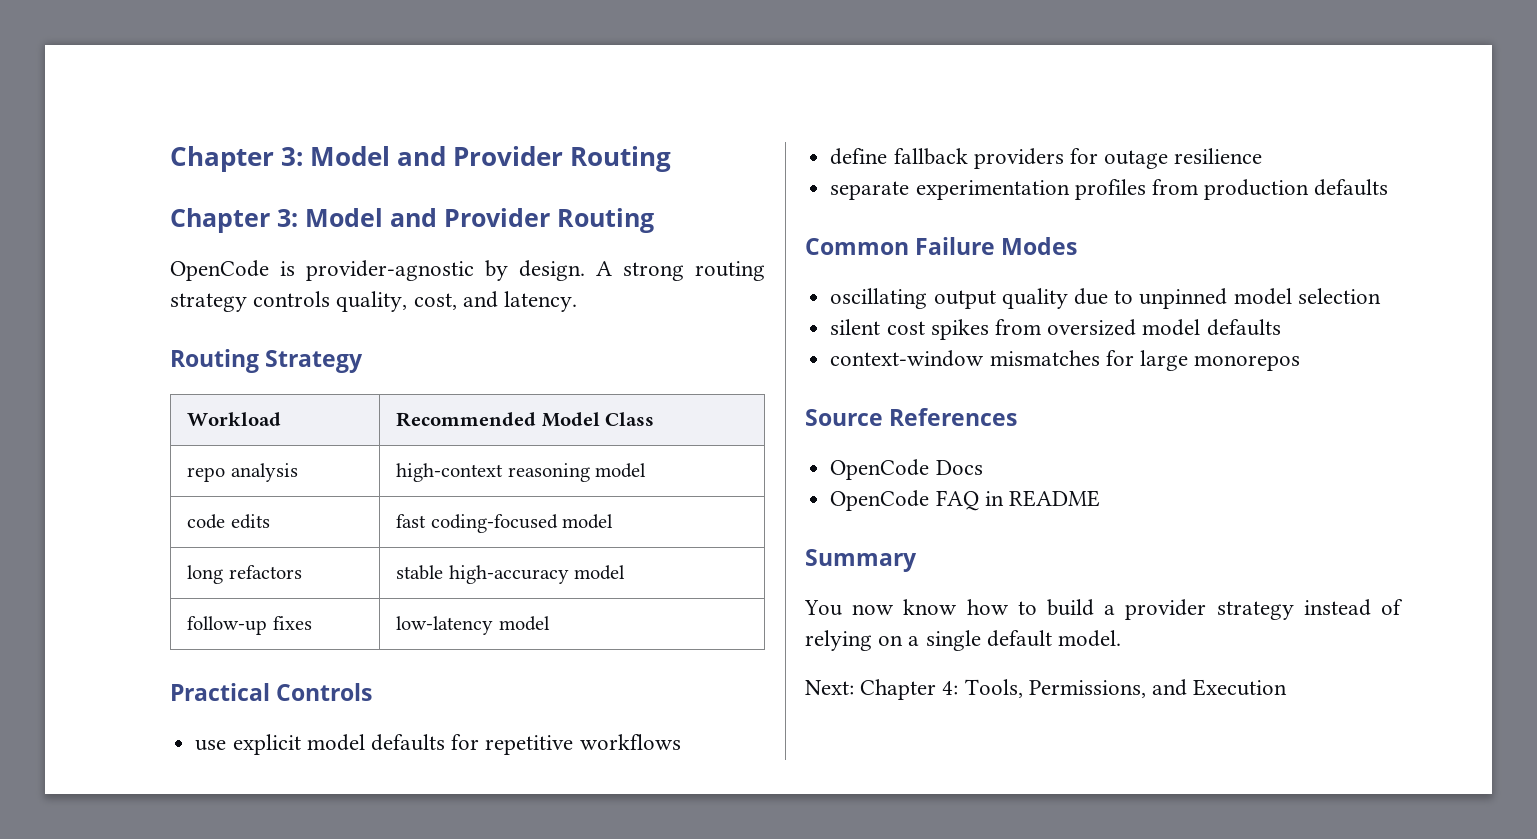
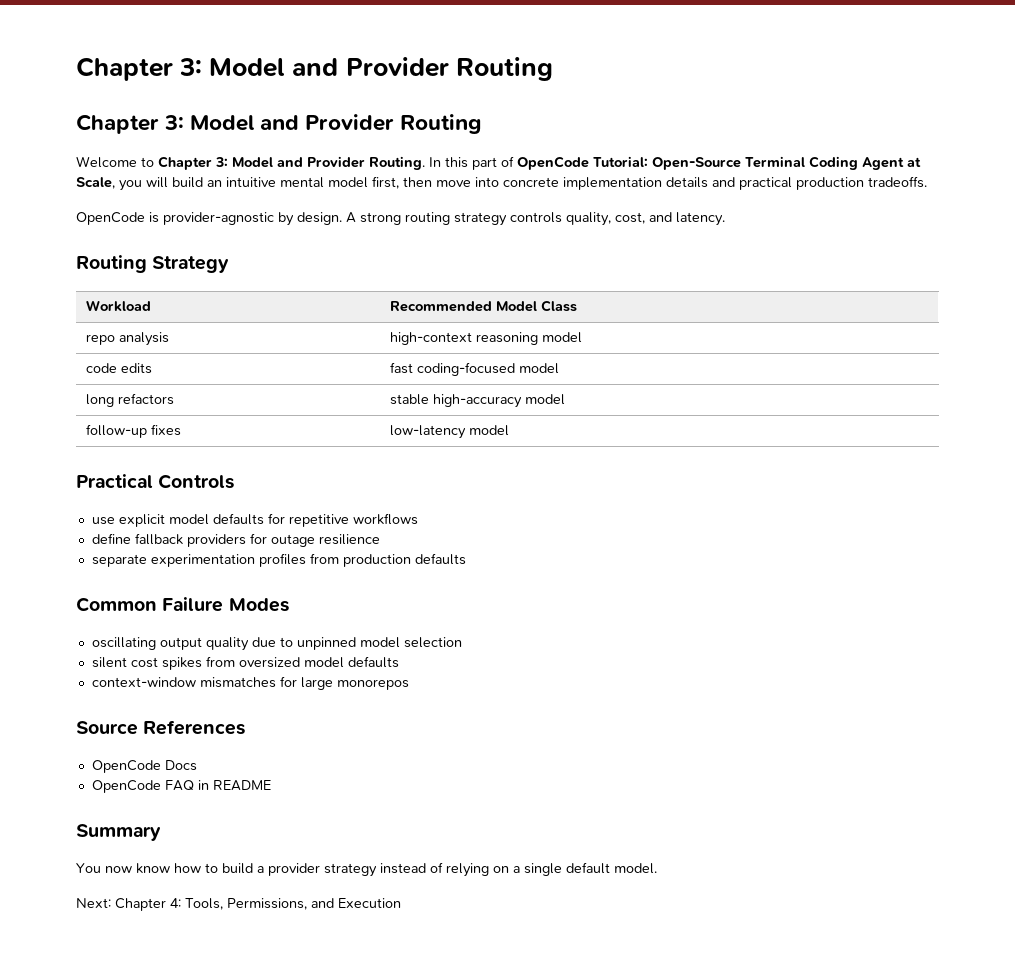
(654, 220) none -> [76,156,921,170] [76,176,927,191] // Welcome to Chapter 3: Model and Provider Routing. In this part of OpenCode Tutorial: Open-Source Terminal Coding Agent at Scale, you will build an intuitive mental model first, then move into concrete implementation details and practical production tradeoffs.

